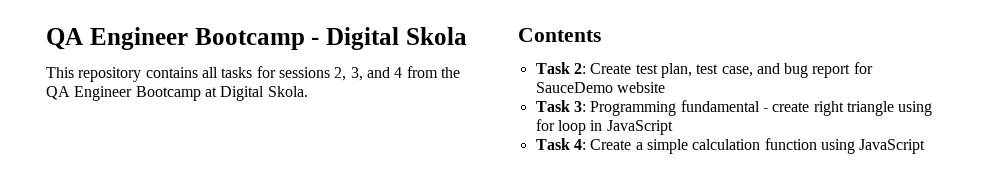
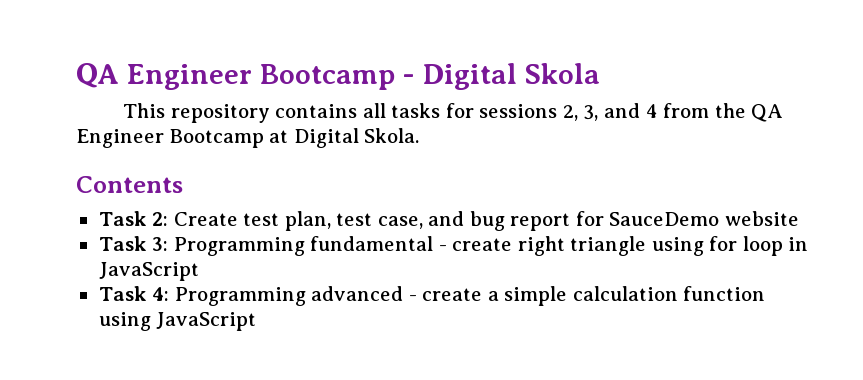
[590,139,632,150] Create -> [174,286,483,306] Programming advanced - create

